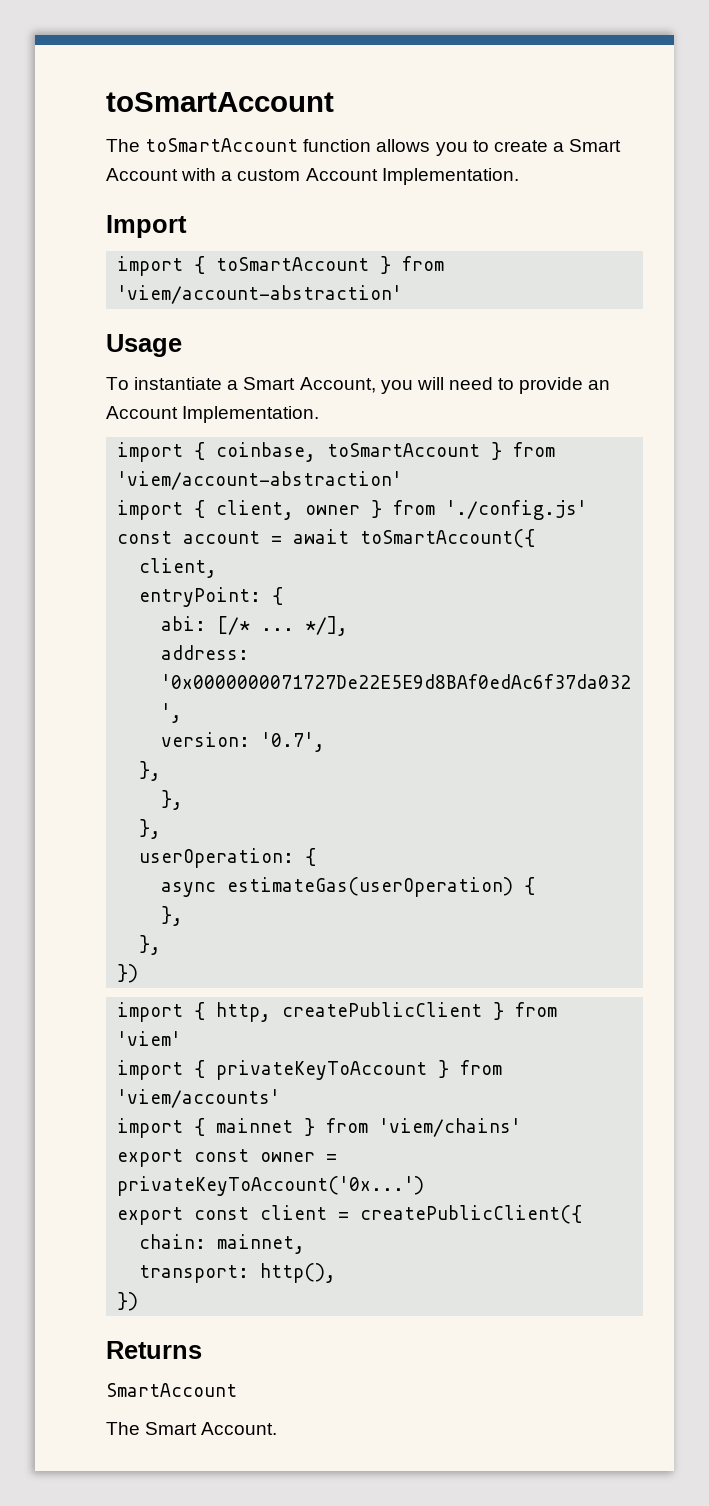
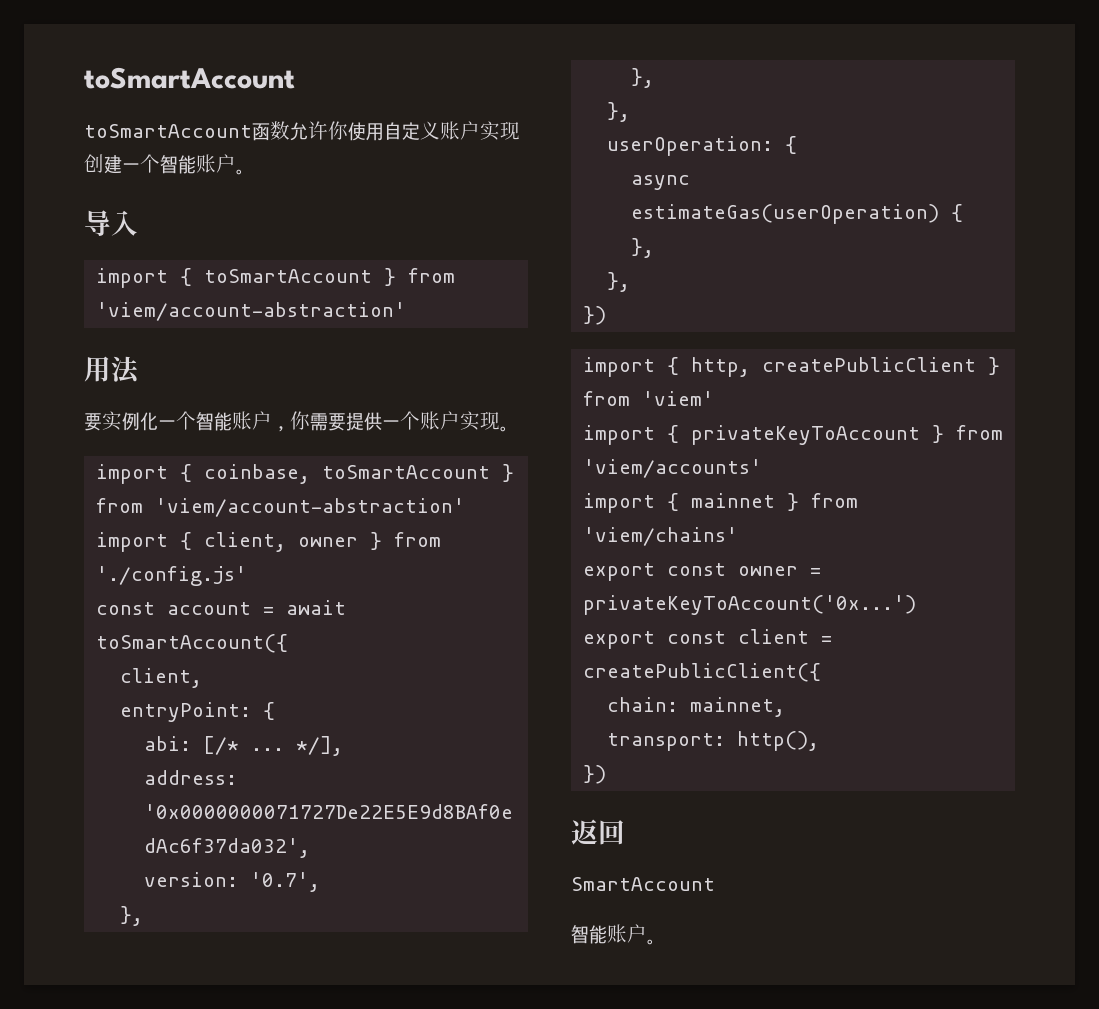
[106,138,622,156] [106,168,519,185] [106,215,187,238] The toSmartAccount function allows you to create a Smart Account with a custom Account Implementation. // Import -> [84,121,520,141] [84,154,245,175] [84,210,138,236] toSmartAccount函数允许你使用自定义账户实现创建一个智能账户。 // 导入
[106,334,182,357] [106,377,611,394] [106,406,320,423] Usage // To instantiate a Smart Account, you will need to provide an Account Implementation. -> [84,356,140,384] [84,411,509,432] 用法 // 要实例化一个智能账户，你需要提供一个账户实现。
[106,1341,202,1359] Returns -> [571,819,625,845] 返回
[106,1422,278,1435] The Smart Account. -> [571,924,656,945] 智能账户。

